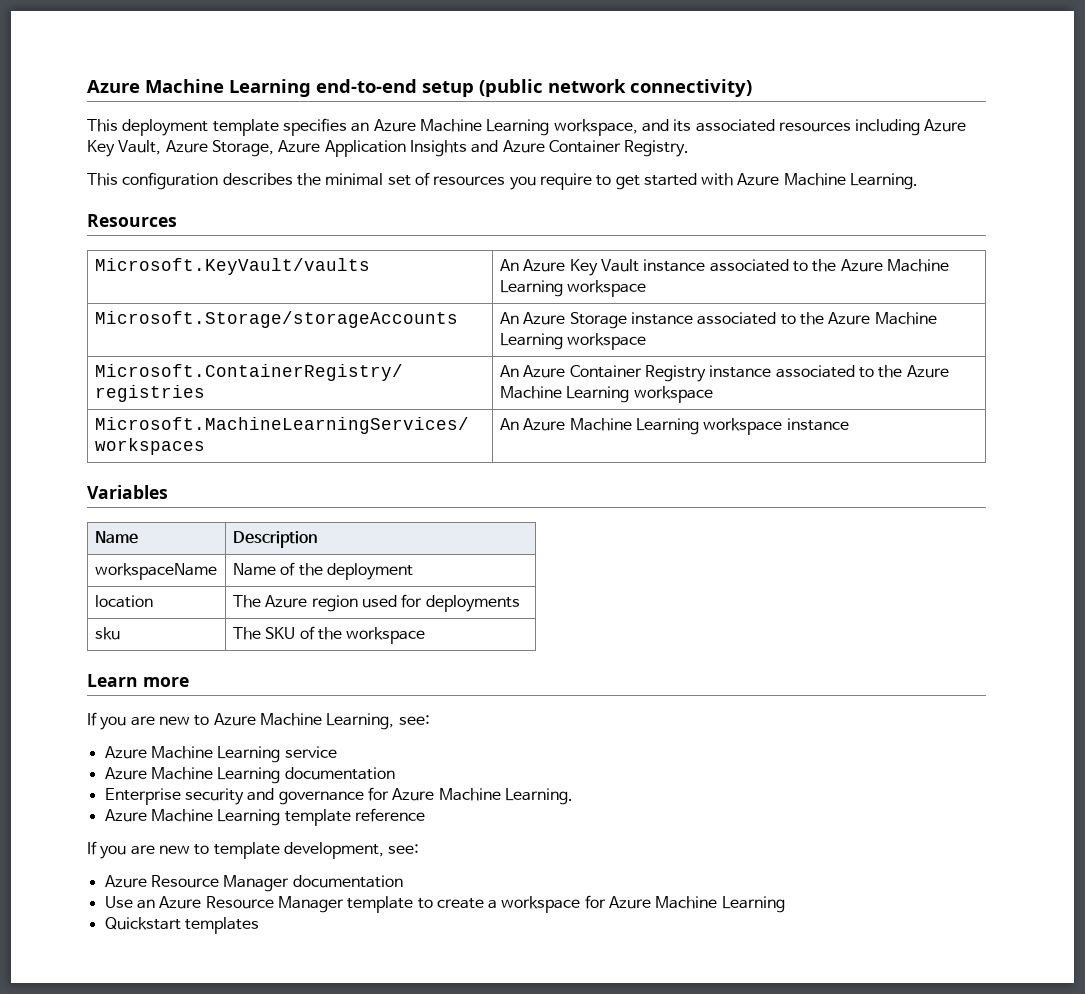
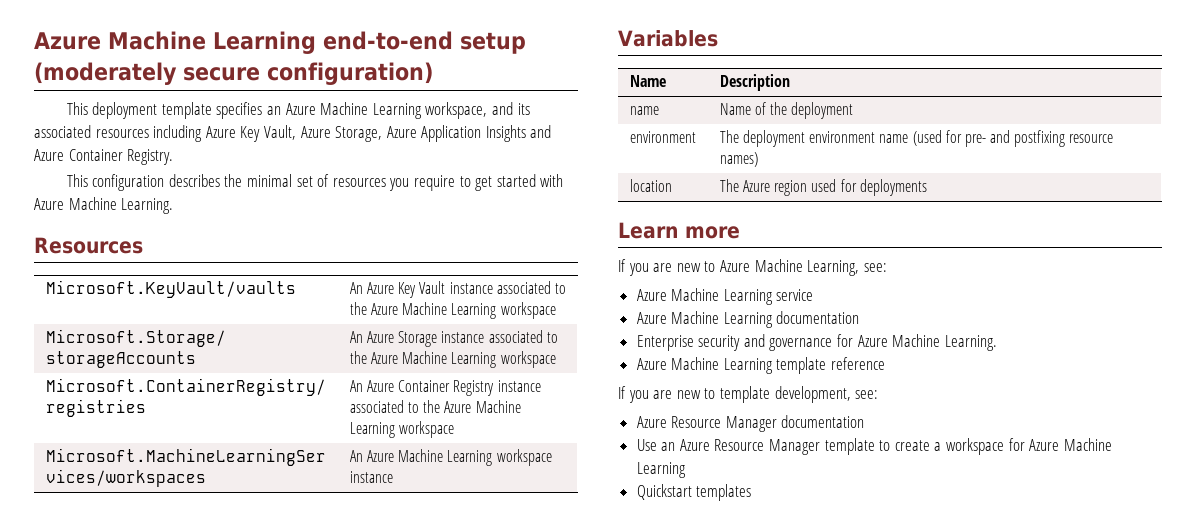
[479,79,752,97] (public network connectivity) -> [34,62,433,85] (moderately secure configuration)
[94,563,217,580] workspaceName -> [629,106,659,115] name
(413, 571) none -> [629,131,696,143] [719,130,1114,147] [719,152,758,167] // environment | The deployment environment name (used for pre- and postfixing resource names)
[94,627,120,640] [232,626,426,644] // sku | The SKU of the workspace -> (927, 187) none

